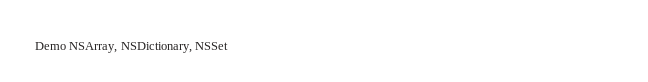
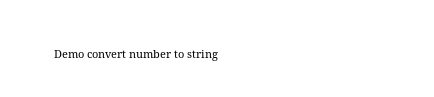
[69,42,229,53] NSArray, NSDictionary, NSSet -> [87,50,218,61] convert number to string

